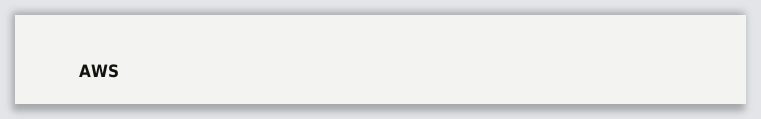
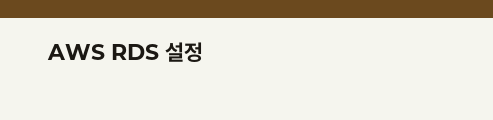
(119, 71) none -> [111,42,203,62] RDS 설정

